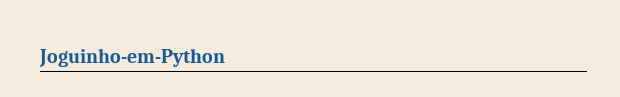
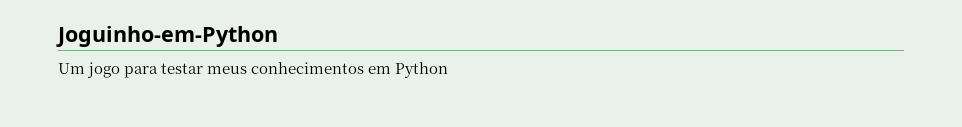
(225, 57) none -> [58,62,449,78] // Um jogo para testar meus conhecimentos em Python

